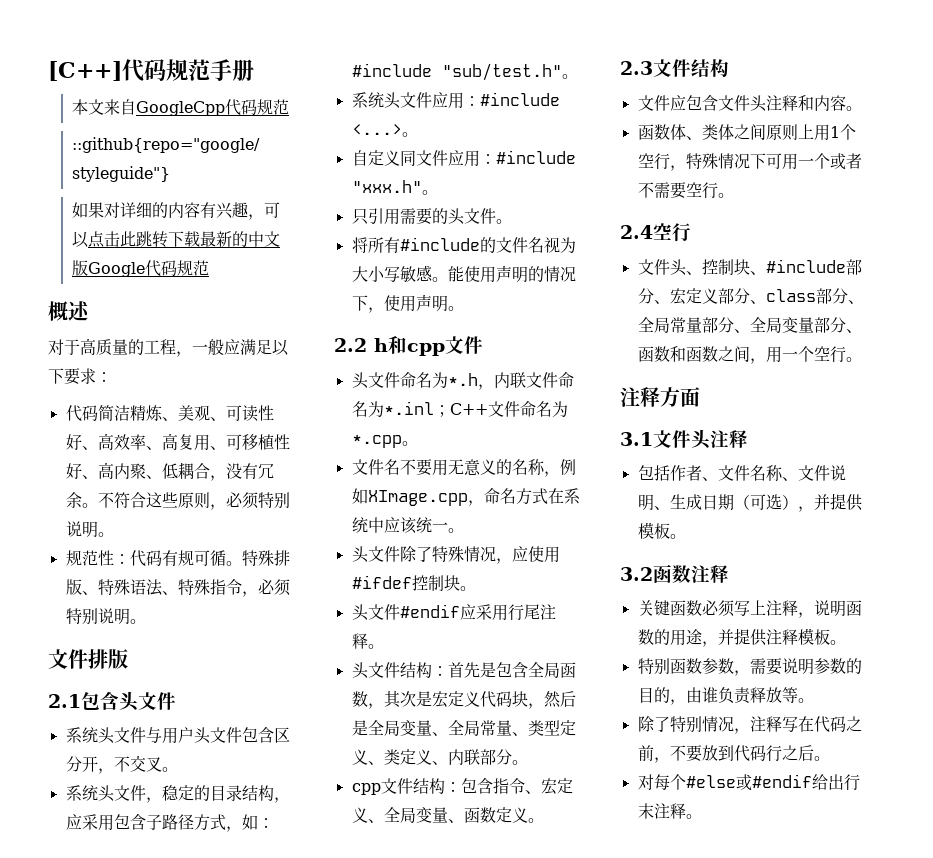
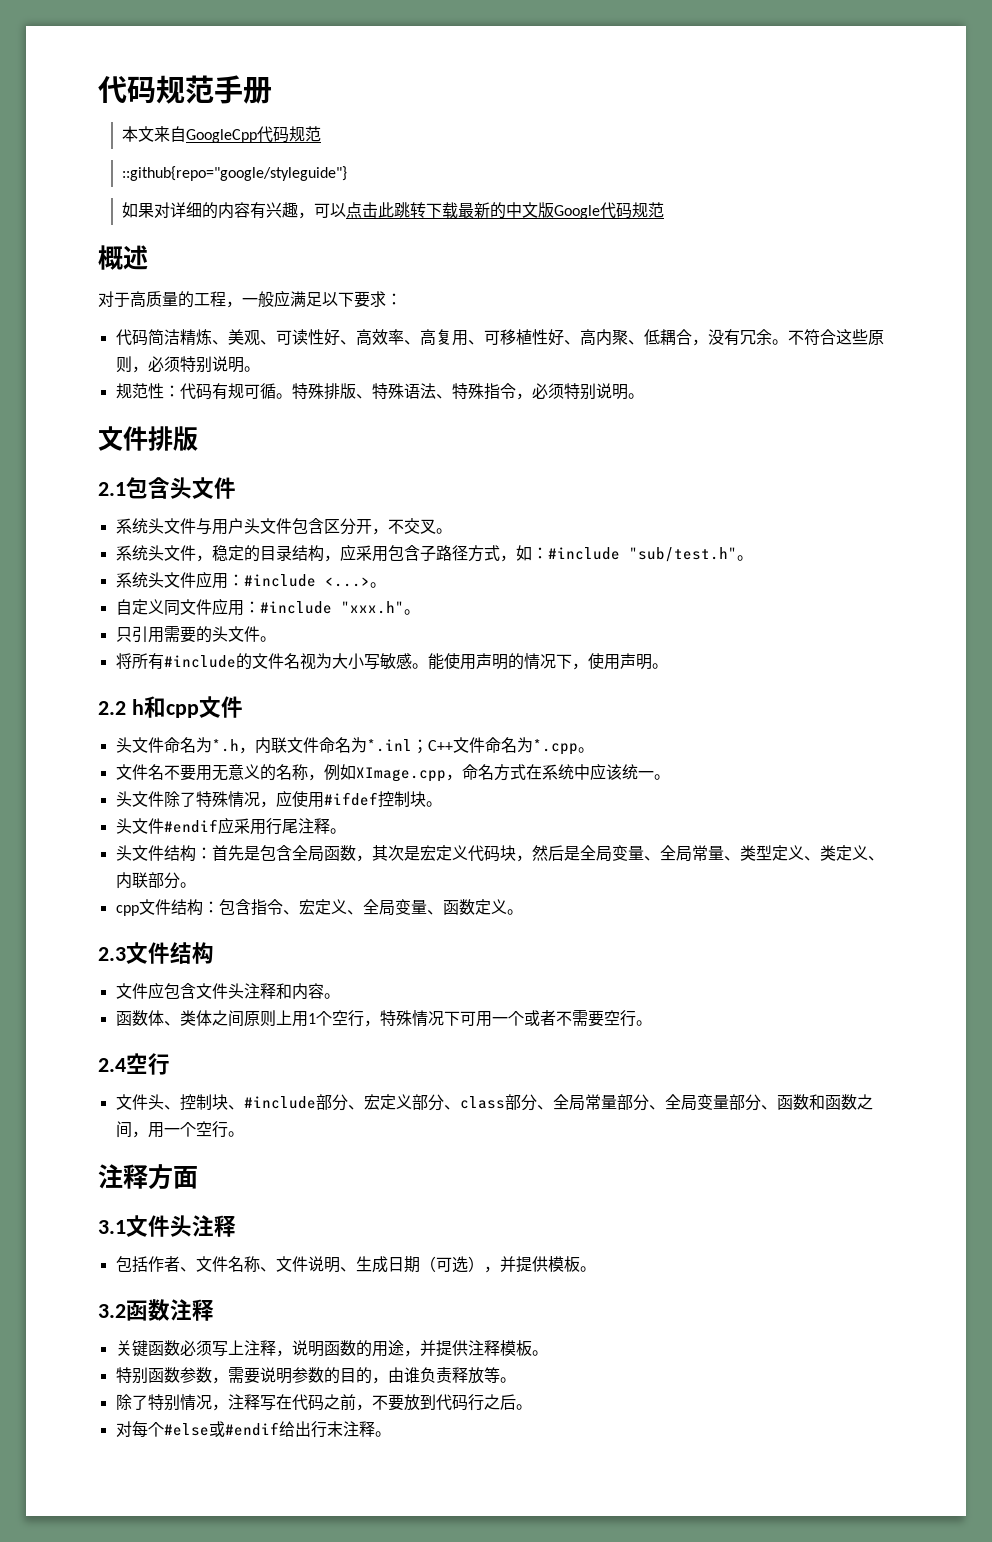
[48,61,122,81] [C++] -> (98, 90) none

